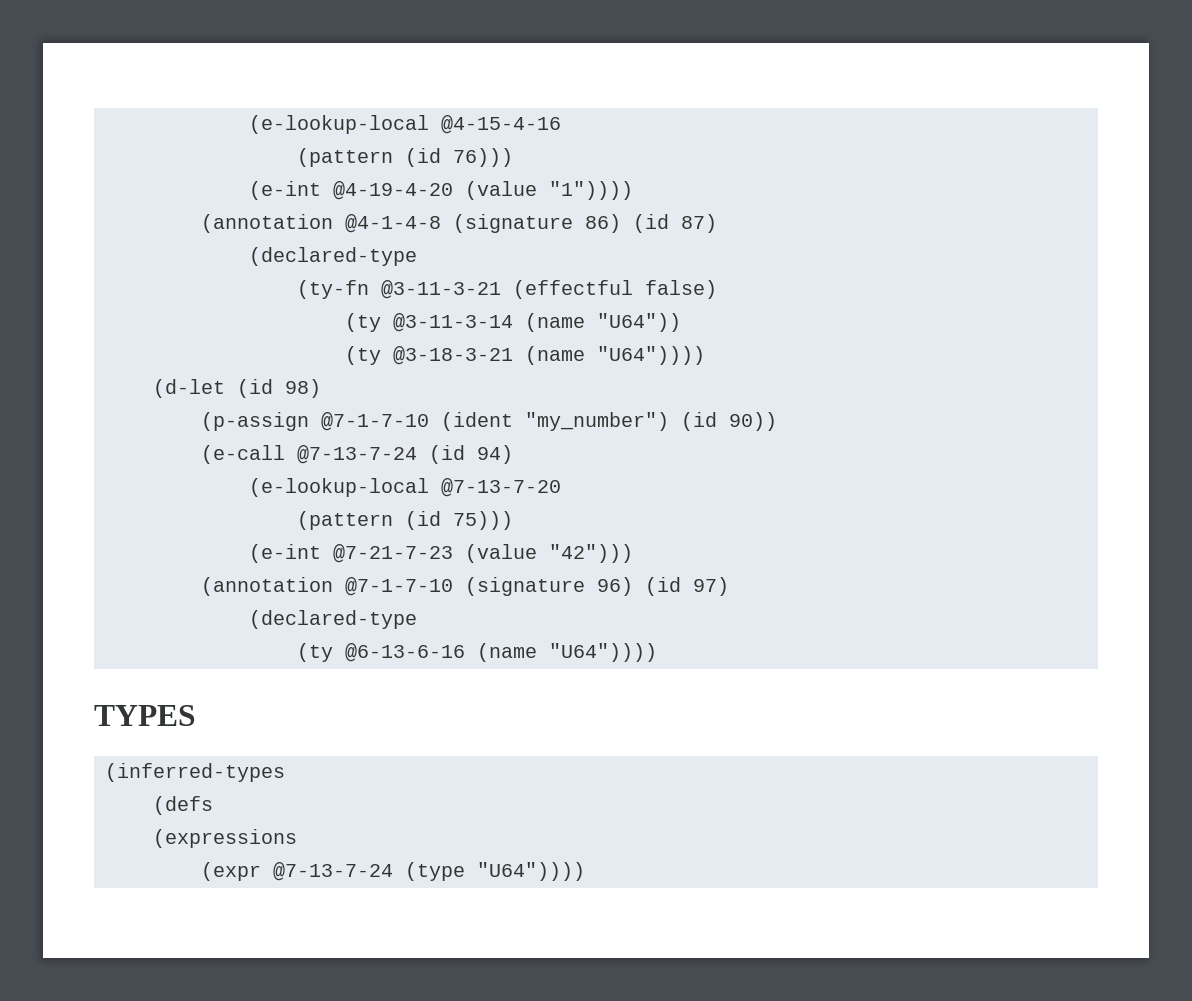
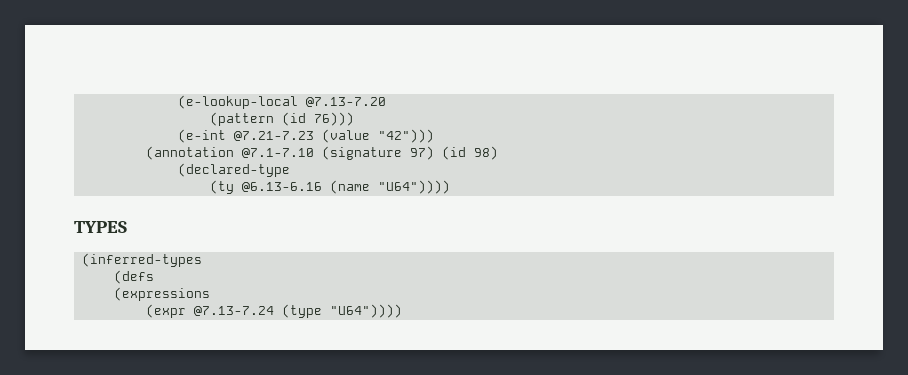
[249,115,562,134] (e-lookup-local @4-15-4-16 -> [178,95,387,109] (e-lookup-local @7.13-7.20
[333,181,634,200] [201,214,718,233] [249,247,418,266] [297,280,718,299] [345,313,682,332] [345,346,706,365] [153,379,322,398] [201,412,778,431] [201,445,514,464] [249,478,562,497] [297,511,514,530] [249,544,634,563] [201,577,730,596] @4-19-4-20 (value "1")))) // (annotation @4-1-4-8 (signature 86) (id 87) // (declared-type // (ty-fn @3-11-3-21 (effectful false) // (ty @3-11-3-14 (name "U64")) // (ty @3-18-3-21 (name "U64")))) // (d-let (id 98) // (p-assign @7-1-7-10 (ident "my_number") (id 90)) // (e-call @7-13-7-24 (id 94) // (e-lookup-local @7-13-7-20 // (pattern (id 75))) // (e-int @7-21-7-23 (value "42"))) // (annotation @7-1-7-10 (signature 96) (id 97) -> [234,129,435,143] [146,146,499,160] @7.21-7.23 (value "42"))) // (annotation @7.1-7.10 (signature 97) (id 98)
[345,643,466,662] @6-13-6-16 -> [242,182,323,192] @6.13-6.16
[273,862,394,881] @7-13-7-24 -> [194,306,275,316] @7.13-7.24

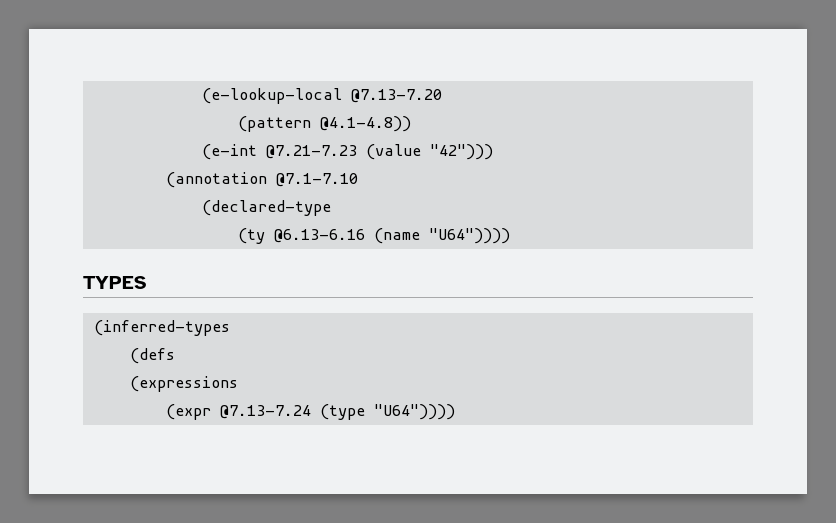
[282,112,355,126] (id 76))) -> [319,116,411,132] @4.1-4.8))
[322,146,499,160] (signature 97) (id 98) -> (358, 180) none

